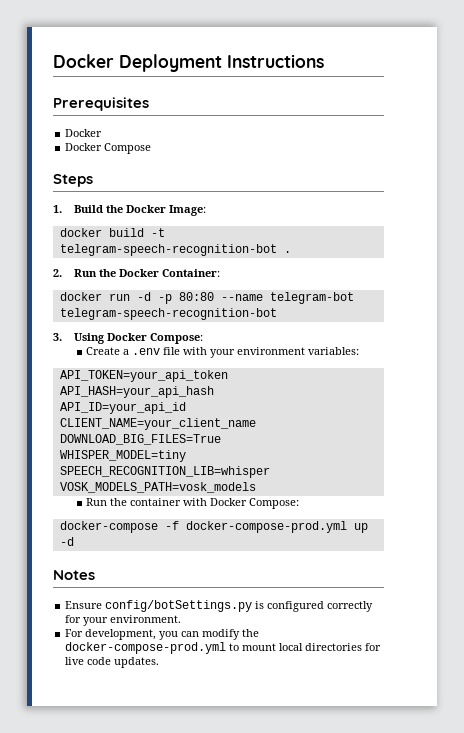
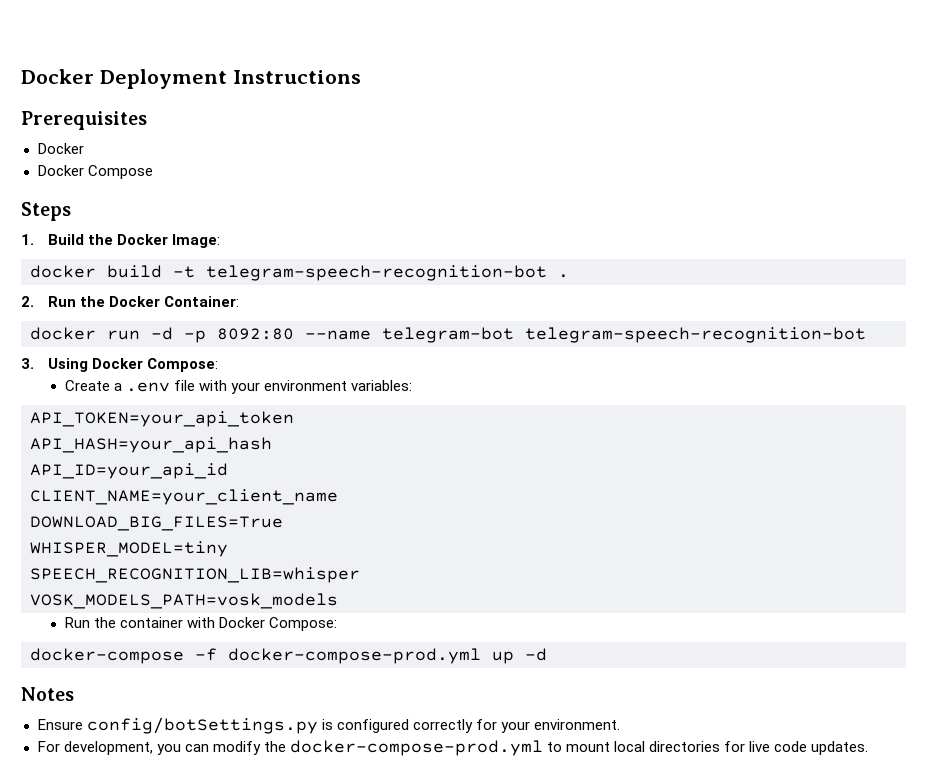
[178,292,214,301] 80:80 -> [217,328,294,340] 8092:80

